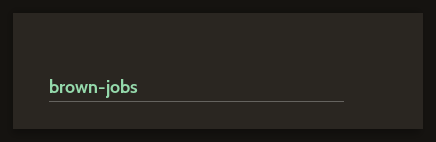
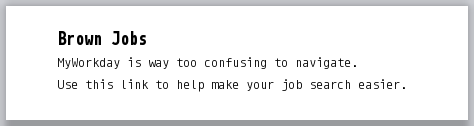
[49,79,138,98] brown-jobs -> [57,31,147,45] [57,57,358,69] [57,79,407,92] Brown Jobs // MyWorkday is way too confusing to navigate. // Use this link to help make your job search easier.

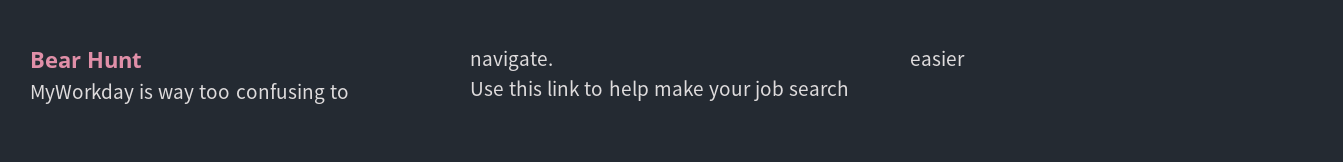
[57,31,147,45] Brown Jobs -> [30,52,142,68] Bear Hunt
[358,79,407,89] easier. -> [910,50,965,66] easier

